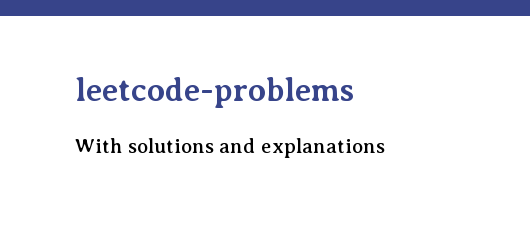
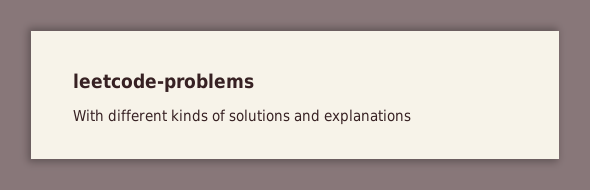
(122, 145) none -> [108,109,226,122] different kinds of

